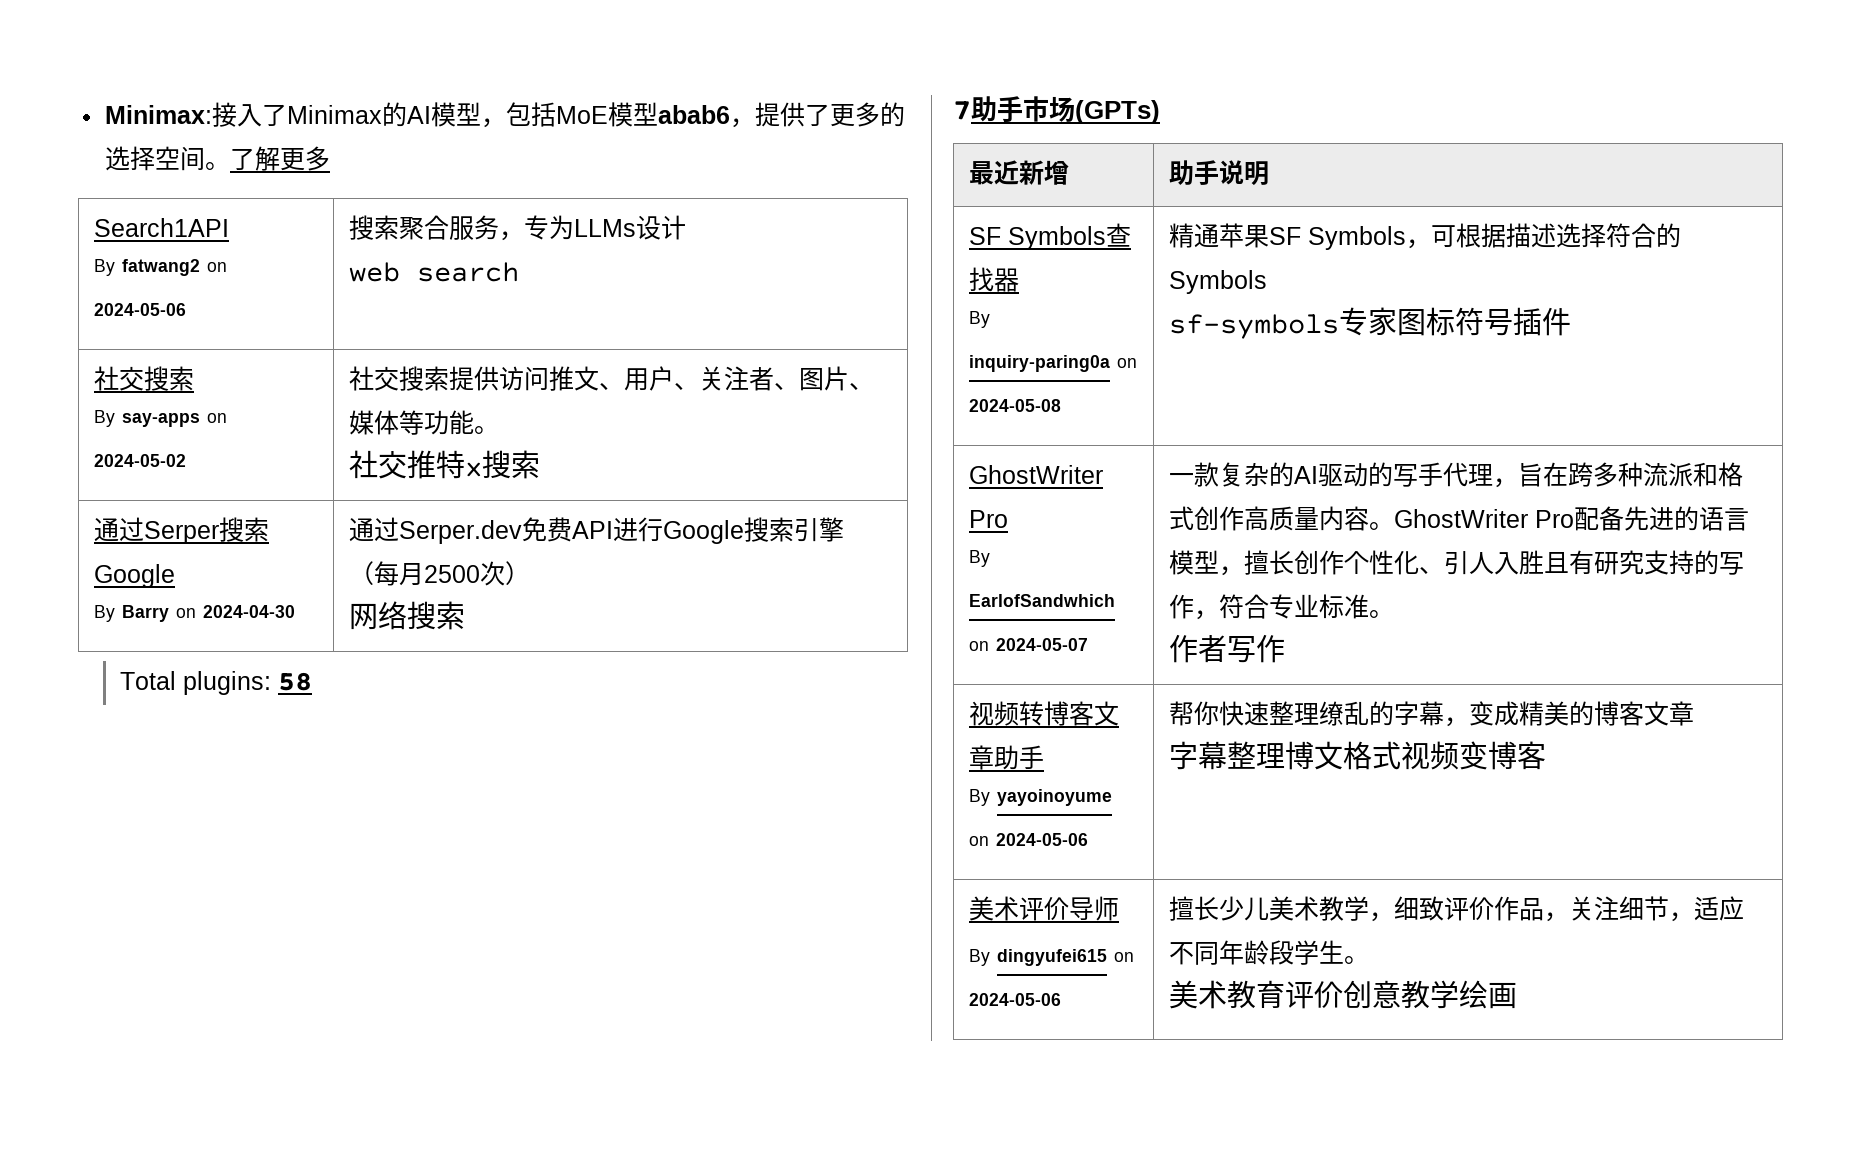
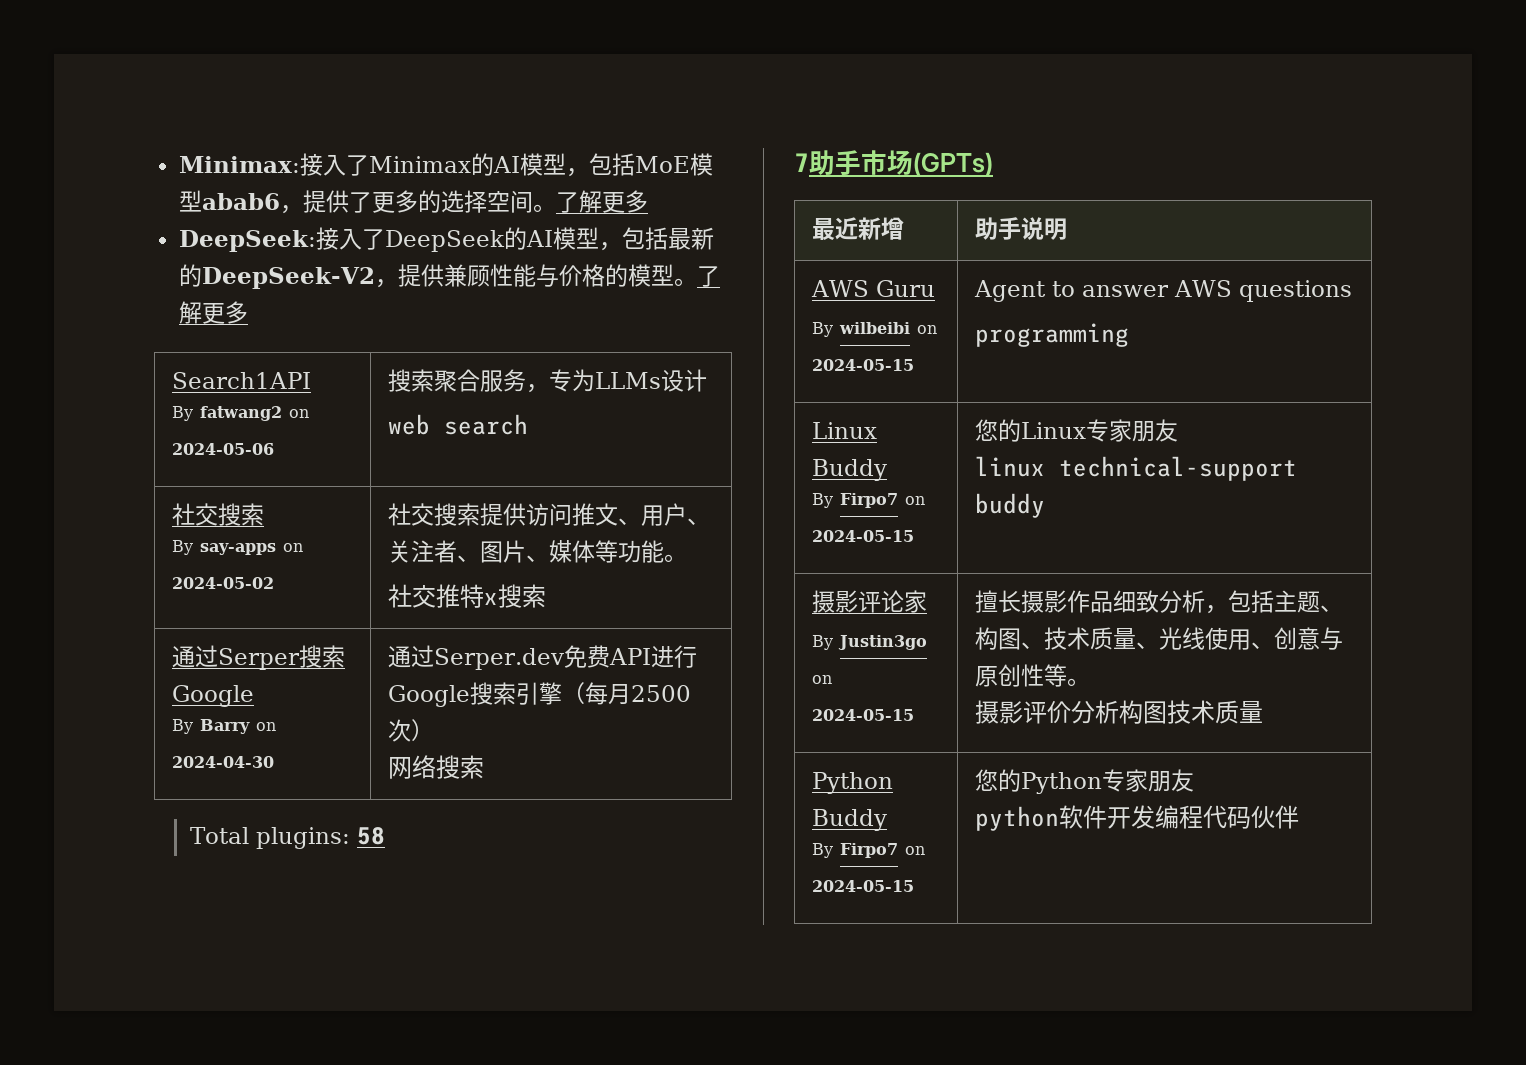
(331, 158) none -> [179,227,715,252] [179,264,721,289] [179,301,249,324] // DeepSeek:接入了DeepSeek的AI模型，包括最新的DeepSeek-V2，提供兼顾性能与价格的模型。了解更多
[969,223,1132,250] [969,267,1020,292] [969,311,991,328] [969,355,1138,372] [969,399,1062,412] [1169,223,1682,250] [1169,270,1268,294] [1169,307,1572,339] [969,465,1104,484] [969,510,1009,528] [969,550,991,567] [969,594,1116,607] [969,638,1089,651] [1169,462,1744,488] [1169,506,1750,531] [1169,550,1745,576] [1169,594,1395,620] [1169,634,1286,663] [969,701,1120,726] [969,745,1045,770] [969,789,1113,806] [969,833,1089,846] [1169,701,1695,727] [1169,741,1547,770] [969,896,1120,921] [969,949,1135,966] [969,993,1062,1006] [1169,896,1745,922] [1169,940,1370,965] [1169,980,1518,1009] SF Symbols查找器 // By inquiry-paring0a on 2024-05-08 | 精通苹果SF Symbols，可根据描述选择符合的Symbols // sf-symbols专家图标符号插件 // GhostWriter Pro // By EarlofSandwhich on 2024-05-07 | 一款复杂的AI驱动的写手代理，旨在跨多种流派和格式创作高质量内容。GhostWriter Pro配备先进的语言模型，擅长创作个性化、引人入胜且有研究支持的写作，符合专业标准。 // 作者写作 // 视频转博客文章助手 // By yayoinoyume on 2024-05-06 | 帮你快速整理缭乱的字幕，变成精美的博客文章 // 字幕整理博文格式视频变博客 // 美术评价导师 // By dingyufei615 on 2024-05-06 | 擅长少儿美术教学，细致评价作品，关注细节，适应不同年龄段学生。 // 美术教育评价创意教学绘画 -> [811,280,936,297] [812,322,938,337] [812,359,915,371] [974,280,1353,302] [975,323,1130,347] [812,422,878,439] [812,459,888,481] [812,493,926,508] [812,530,915,542] [975,419,1179,442] [975,456,1298,481] [975,493,1046,518] [812,590,928,613] [812,635,928,650] [812,675,833,684] [812,709,915,721] [975,590,1344,614] [975,627,1344,650] [975,664,1091,687] [975,700,1264,724] [812,772,894,794] [812,809,888,831] [812,843,926,858] [812,880,915,892] [975,769,1195,794] [975,805,1300,831] AWS Guru // By wilbeibi on 2024-05-15 | Agent to answer AWS questions // programming // Linux Buddy // By Firpo7 on 2024-05-15 | 您的Linux专家朋友 // linux technical-support buddy // 摄影评论家 // By Justin3go on 2024-05-15 | 擅长摄影作品细致分析，包括主题、构图、技术质量、光线使用、创意与原创性等。 // 摄影评价分析构图技术质量 // Python Buddy // By Firpo7 on 2024-05-15 | 您的Python专家朋友 // python软件开发编程代码伙伴

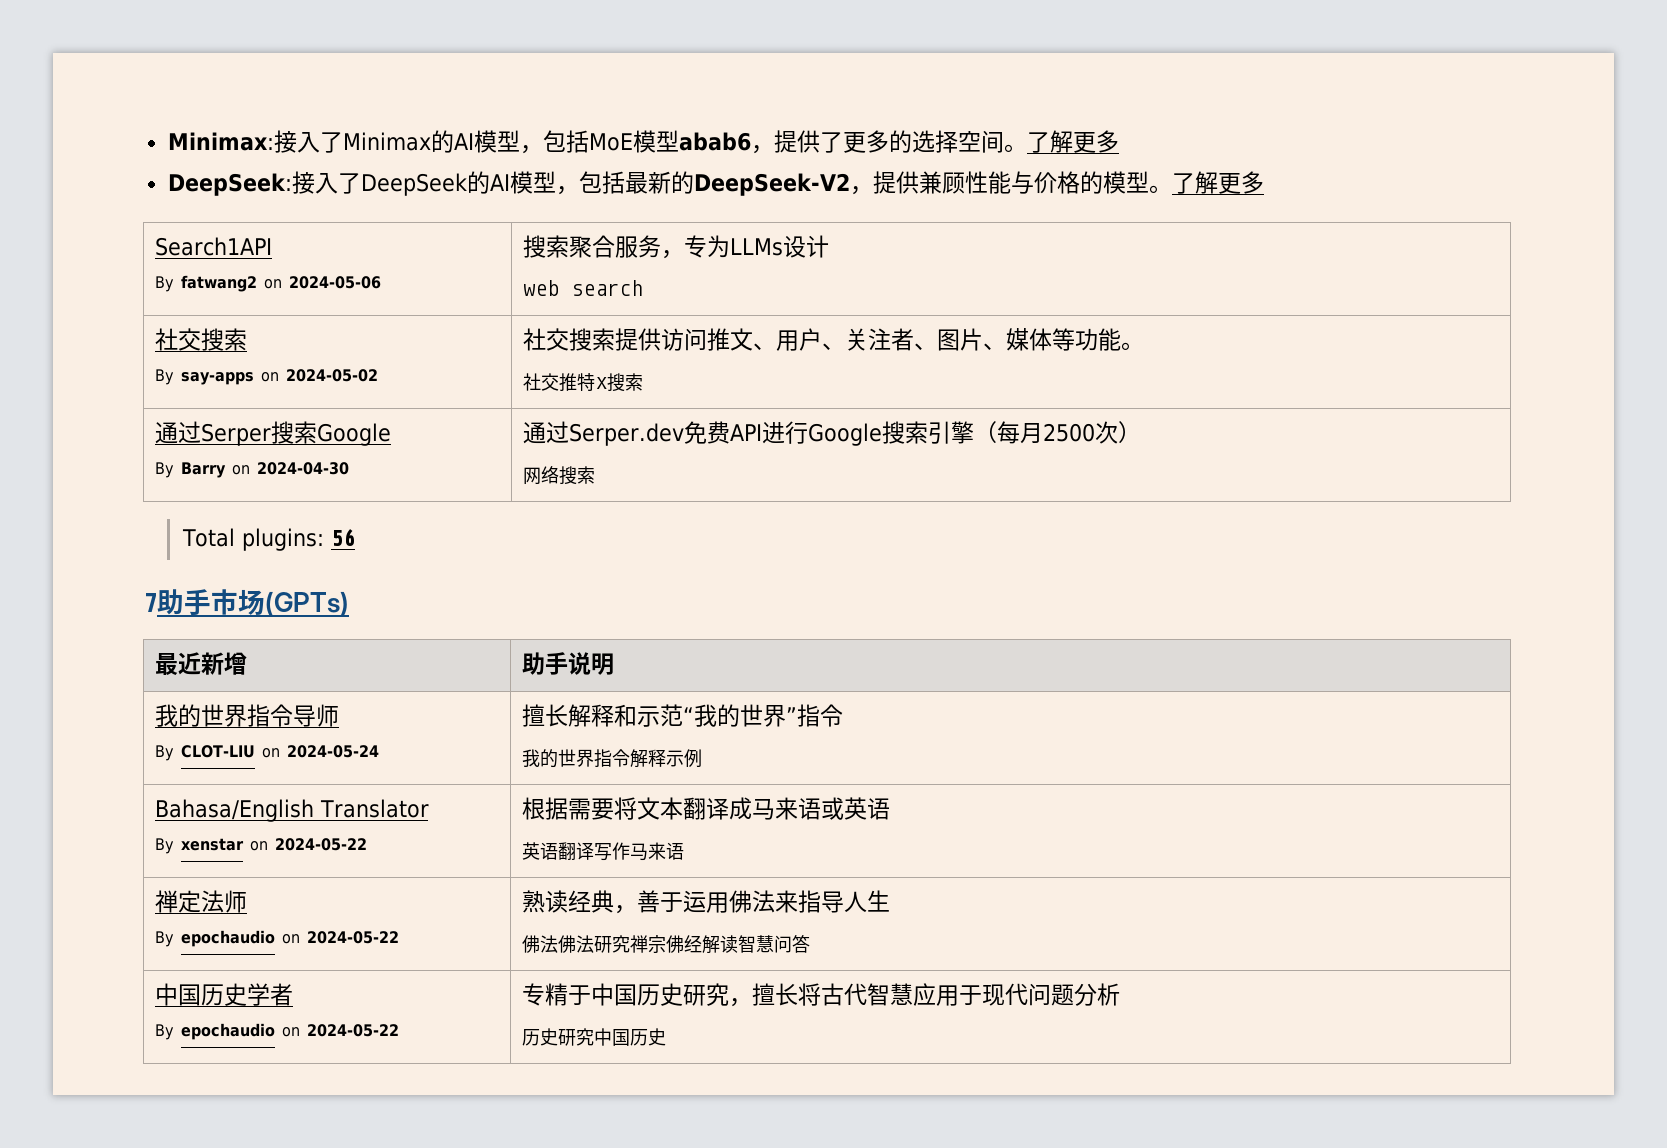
[356,827,385,845] 58 -> [331,529,356,546] 56
[811,280,936,297] [812,322,938,337] [812,359,915,371] [974,280,1353,302] [975,323,1130,347] [812,422,878,439] [812,459,888,481] [812,493,926,508] [812,530,915,542] [975,419,1179,442] [975,456,1298,481] [975,493,1046,518] [812,590,928,613] [812,635,928,650] [812,675,833,684] [812,709,915,721] [975,590,1344,614] [975,627,1344,650] [975,664,1091,687] [975,700,1264,724] [812,772,894,794] [812,809,888,831] [812,843,926,858] [812,880,915,892] [975,769,1195,794] [975,805,1300,831] AWS Guru // By wilbeibi on 2024-05-15 | Agent to answer AWS questions // programming // Linux Buddy // By Firpo7 on 2024-05-15 | 您的Linux专家朋友 // linux technical-support buddy // 摄影评论家 // By Justin3go on 2024-05-15 | 擅长摄影作品细致分析，包括主题、构图、技术质量、光线使用、创意与原创性等。 // 摄影评价分析构图技术质量 // Python Buddy // By Firpo7 on 2024-05-15 | 您的Python专家朋友 // python软件开发编程代码伙伴 -> [154,704,339,727] [154,745,379,761] [521,704,843,727] [521,749,702,768] [154,799,429,822] [154,838,367,854] [521,797,890,820] [521,842,684,861] [154,890,247,913] [154,930,399,947] [521,890,890,914] [521,935,810,954] [154,983,293,1006] [154,1023,399,1040] [521,983,1120,1007] [521,1028,666,1046] 我的世界指令导师 // By CLOT-LIU on 2024-05-24 | 擅长解释和示范“我的世界”指令 // 我的世界指令解释示例 // Bahasa/English Translator // By xenstar on 2024-05-22 | 根据需要将文本翻译成马来语或英语 // 英语翻译写作马来语 // 禅定法师 // By epochaudio on 2024-05-22 | 熟读经典，善于运用佛法来指导人生 // 佛法佛法研究禅宗佛经解读智慧问答 // 中国历史学者 // By epochaudio on 2024-05-22 | 专精于中国历史研究，擅长将古代智慧应用于现代问题分析 // 历史研究中国历史

